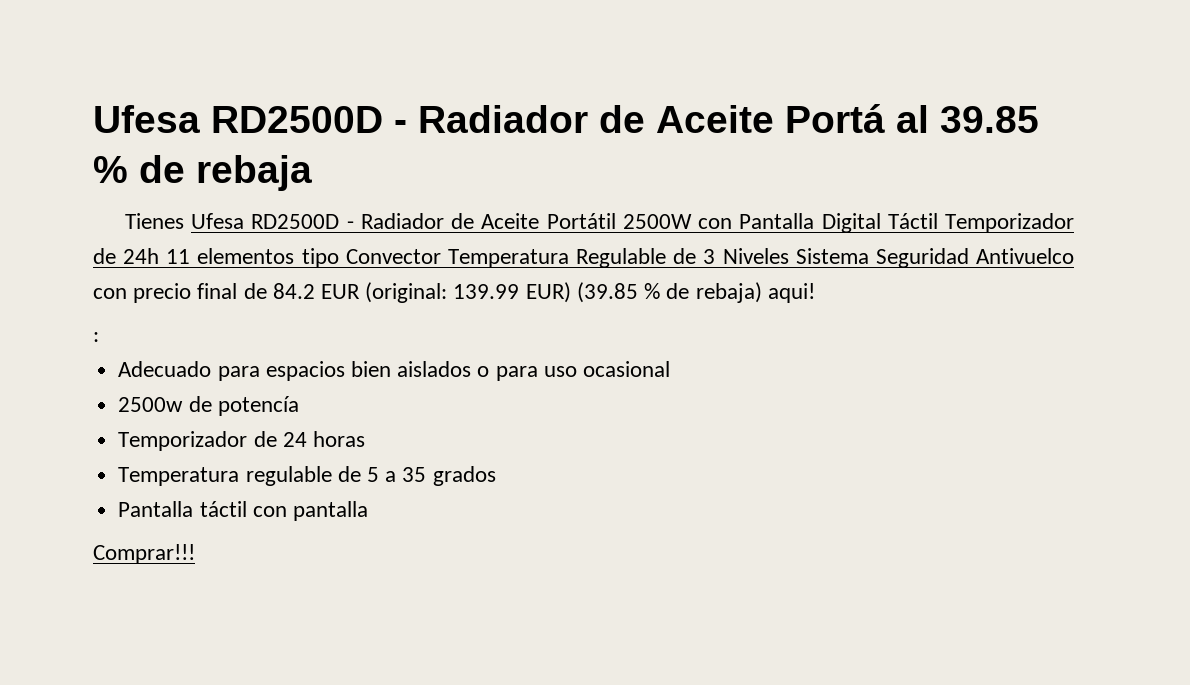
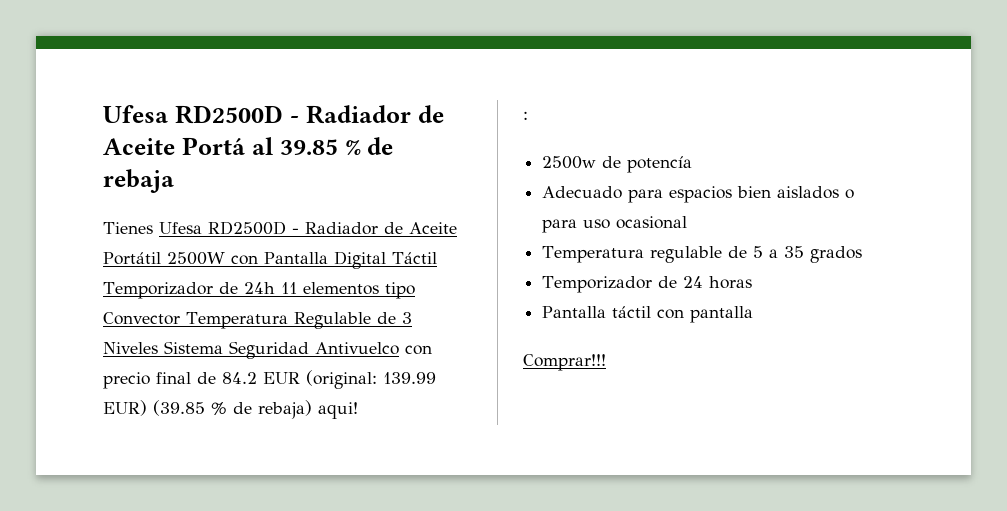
(99, 337) none -> [542,156,693,173] // 2500w de potencía
[118,396,299,416] [118,431,365,451] // 2500w de potencía // Temporizador de 24 horas -> (688, 222) none
(496, 476) none -> [542,276,753,293] // Temporizador de 24 horas

